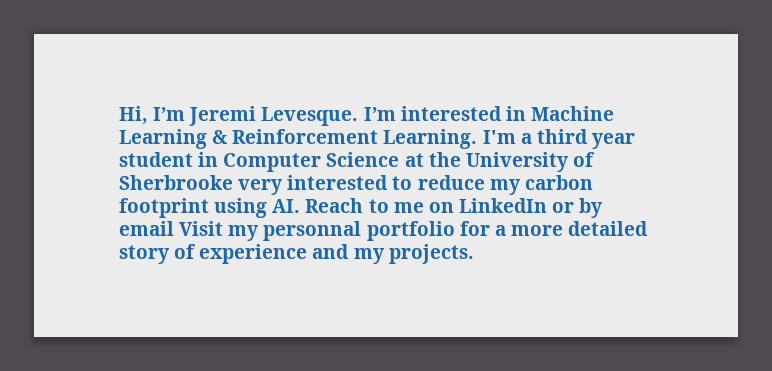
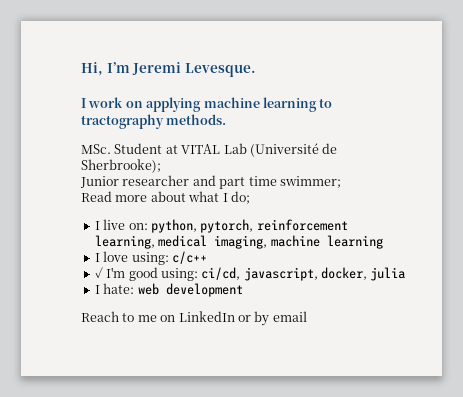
[363,106,614,121] [119,129,635,149] [119,152,595,172] [119,175,593,195] [119,198,301,218] I’m interested in Machine Learning & Reinforcement Learning. I'm a third year student in Computer Science at the University of Sherbrooke very interested to reduce my carbon footprint using AI. -> [81,97,333,112] [81,114,227,129] [81,143,338,157] [81,159,161,173] [80,175,341,189] [81,191,250,204] [94,219,348,233] [94,235,383,249] [94,251,207,265] [94,267,406,281] [94,283,243,297] // I work on applying machine learning to tractography methods. // MSc. Student at VITAL Lab (Université de Sherbrooke); // Junior researcher and part time swimmer; // Read more about what I do; // I live on: python, pytorch, reinforcement learning, medical imaging, machine learning // I love using: c/c++ // ✓ I'm good using: ci/cd, javascript, docker, julia // I hate: web development //
[179,221,649,241] [119,244,474,264] Visit my personnal portfolio for a more detailed story of experience and my projects. -> (307, 316) none

